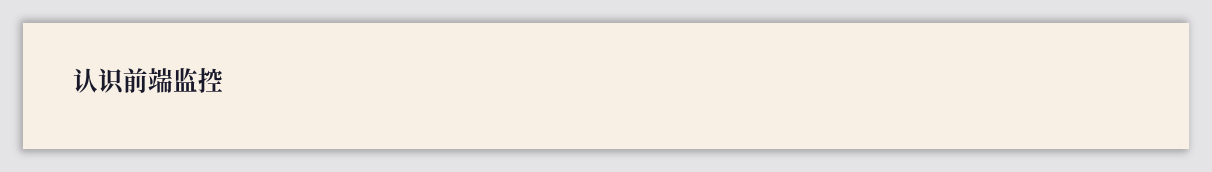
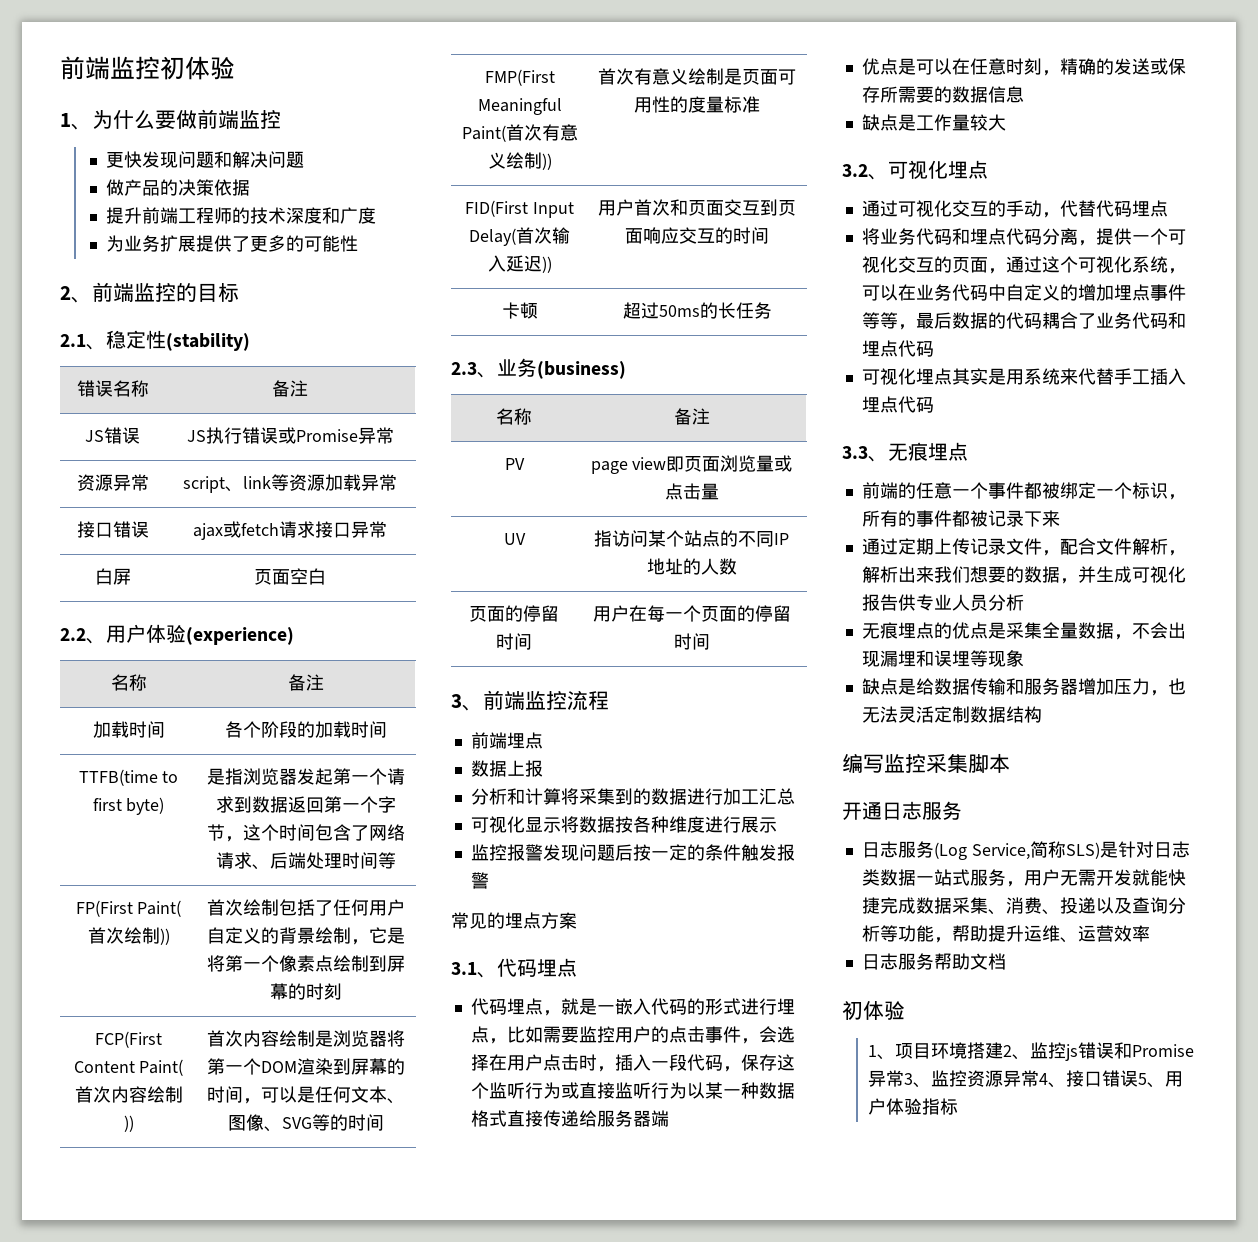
[73,68,223,95] 认识前端监控 -> [60,56,235,80] [60,109,281,130] [106,151,305,168] [106,179,251,196] [106,207,377,224] [106,235,359,252] [60,282,239,303] [60,330,250,351] [76,380,149,397] [272,380,308,397] [85,427,140,444] [186,427,394,444] [76,474,149,491] [183,474,397,493] [76,521,149,538] [193,521,387,540] [94,568,131,585] [254,568,326,585] [60,624,294,645] [110,674,147,691] [288,674,324,691] [92,721,165,738] [225,721,387,738] [78,769,179,786] [92,797,165,815] [207,768,405,785] [216,796,396,813] [207,824,405,842] [216,852,396,870] [75,900,182,917] [87,927,170,945] [207,899,405,916] [207,927,405,945] [207,955,405,972] [270,983,342,1000] [95,1031,162,1048] [73,1059,184,1076] [74,1086,183,1103] [123,1115,134,1132] [207,1030,405,1047] [207,1058,405,1075] [207,1086,405,1104] [228,1114,384,1132] [484,69,555,86] [477,98,562,115] [461,124,578,142] [487,152,552,170] [598,68,796,85] [634,96,760,113] [465,200,574,218] [469,227,570,246] [487,255,552,273] [598,199,796,216] [625,227,769,244] [501,302,538,319] [622,302,772,319] [451,358,626,379] [496,408,532,425] [673,408,710,425] [504,458,525,470] [590,455,793,474] [664,483,719,500] [503,533,526,545] [594,530,789,547] [646,558,737,575] [469,605,559,622] [496,633,532,650] [592,605,791,622] [673,633,710,650] [451,690,609,711] [470,732,543,749] [470,760,543,777] [470,788,795,805] [470,816,777,833] [470,844,795,861] [470,872,489,889] [451,912,577,929] [451,958,577,978] [470,998,795,1016] [470,1026,795,1044] [470,1054,795,1072] [470,1082,795,1099] [470,1110,669,1127] [861,58,1186,76] [861,86,1024,103] [861,114,1006,131] [842,160,988,180] [861,200,1168,218] [861,228,1186,246] [861,256,1186,274] [861,284,1186,301] [861,312,1186,330] [861,340,934,357] [861,368,1186,385] [861,396,934,413] [842,442,968,462] [861,482,1186,500] [861,510,1060,527] [861,538,1186,556] [861,566,1186,584] [861,594,1024,611] [861,622,1186,640] [861,650,1024,667] [861,678,1186,696] [861,706,1042,723] [842,753,1010,773] [842,801,962,820] [861,841,1190,860] [861,869,1186,887] [861,897,1186,915] [861,925,1150,943] [861,953,1006,970] [842,1001,905,1020] [868,1042,1195,1061] [868,1070,1184,1088] [868,1098,959,1115] 前端监控初体验 // 1、为什么要做前端监控 // 更快发现问题和解决问题 // 做产品的决策依据 // 提升前端工程师的技术深度和广度 // 为业务扩展提供了更多的可能性 // 2、前端监控的目标 // 2.1、稳定性(stability) // 错误名称 | 备注 // JS错误 | JS执行错误或Promise异常 // 资源异常 | script、link等资源加载异常 // 接口错误 | ajax或fetch请求接口异常 // 白屏 | 页面空白 // 2.2、用户体验(experience) // 名称 | 备注 // 加载时间 | 各个阶段的加载时间 // TTFB(time to first byte) | 是指浏览器发起第一个请求到数据返回第一个字节，这个时间包含了网络请求、后端处理时间等 // FP(First Paint(首次绘制)) | 首次绘制包括了任何用户自定义的背景绘制，它是将第一个像素点绘制到屏幕的时刻 // FCP(First Content Paint(首次内容绘制)) | 首次内容绘制是浏览器将第一个DOM渲染到屏幕的时间，可以是任何文本、图像、SVG等的时间 // FMP(First Meaningful Paint(首次有意义绘制)) | 首次有意义绘制是页面可用性的度量标准 // FID(First Input Delay(首次输入延迟)) | 用户首次和页面交互到页面响应交互的时间 // 卡顿 | 超过50ms的长任务 // 2.3、业务(business) // 名称 | 备注 // PV | page view即页面浏览量或点击量 // UV | 指访问某个站点的不同IP地址的人数 // 页面的停留时间 | 用户在每一个页面的停留时间 // 3、前端监控流程 // 前端埋点 // 数据上报 // 分析和计算将采集到的数据进行加工汇总 // 可视化显示将数据按各种维度进行展示 // 监控报警发现问题后按一定的条件触发报警 // 常见的埋点方案 // 3.1、代码埋点 // 代码埋点，就是一嵌入代码的形式进行埋点，比如需要监控用户的点击事件，会选择在用户点击时，插入一段代码，保存这个监听行为或直接监听行为以某一种数据格式直接传递给服务器端 // 优点是可以在任意时刻，精确的发送或保存所需要的数据信息 // 缺点是工作量较大 // 3.2、可视化埋点 // 通过可视化交互的手动，代替代码埋点 // 将业务代码和埋点代码分离，提供一个可视化交互的页面，通过这个可视化系统，可以在业务代码中自定义的增加埋点事件等等，最后数据的代码耦合了业务代码和埋点代码 // 可视化埋点其实是用系统来代替手工插入埋点代码 // 3.3、无痕埋点 // 前端的任意一个事件都被绑定一个标识，所有的事件都被记录下来 // 通过定期上传记录文件，配合文件解析，解析出来我们想要的数据，并生成可视化报告供专业人员分析 // 无痕埋点的优点是采集全量数据，不会出现漏埋和误埋等现象 // 缺点是给数据传输和服务器增加压力，也无法灵活定制数据结构 // 编写监控采集脚本 // 开通日志服务 // 日志服务(Log Service,简称SLS)是针对日志类数据一站式服务，用户无需开发就能快捷完成数据采集、消费、投递以及查询分析等功能，帮助提升运维、运营效率 // 日志服务帮助文档 // 初体验 // 1、项目环境搭建2、监控js错误和Promise异常3、监控资源异常4、接口错误5、用户体验指标

